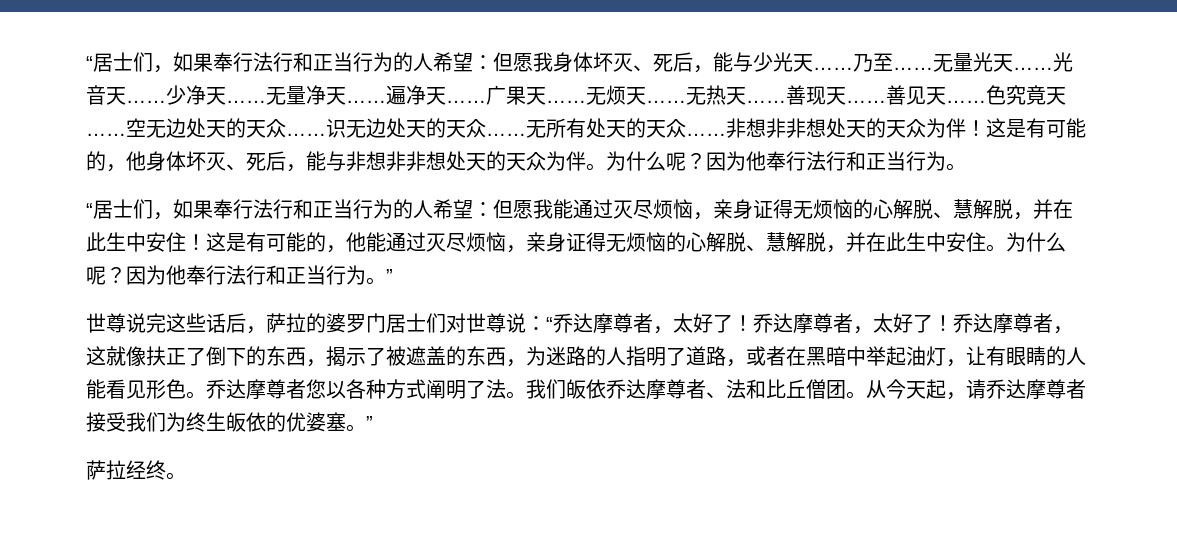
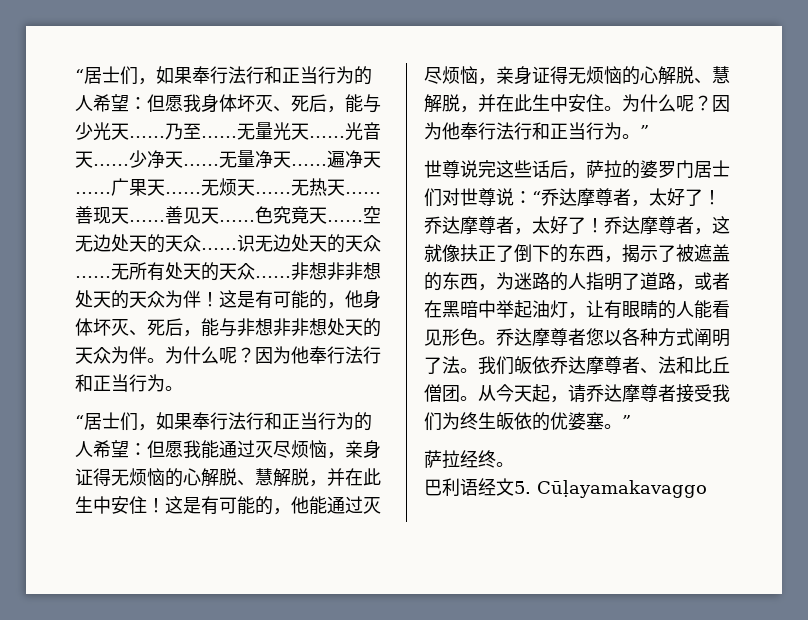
(186, 476) none -> [424,478,707,498] // 巴利语经文5. Cūḷayamakavaggo

